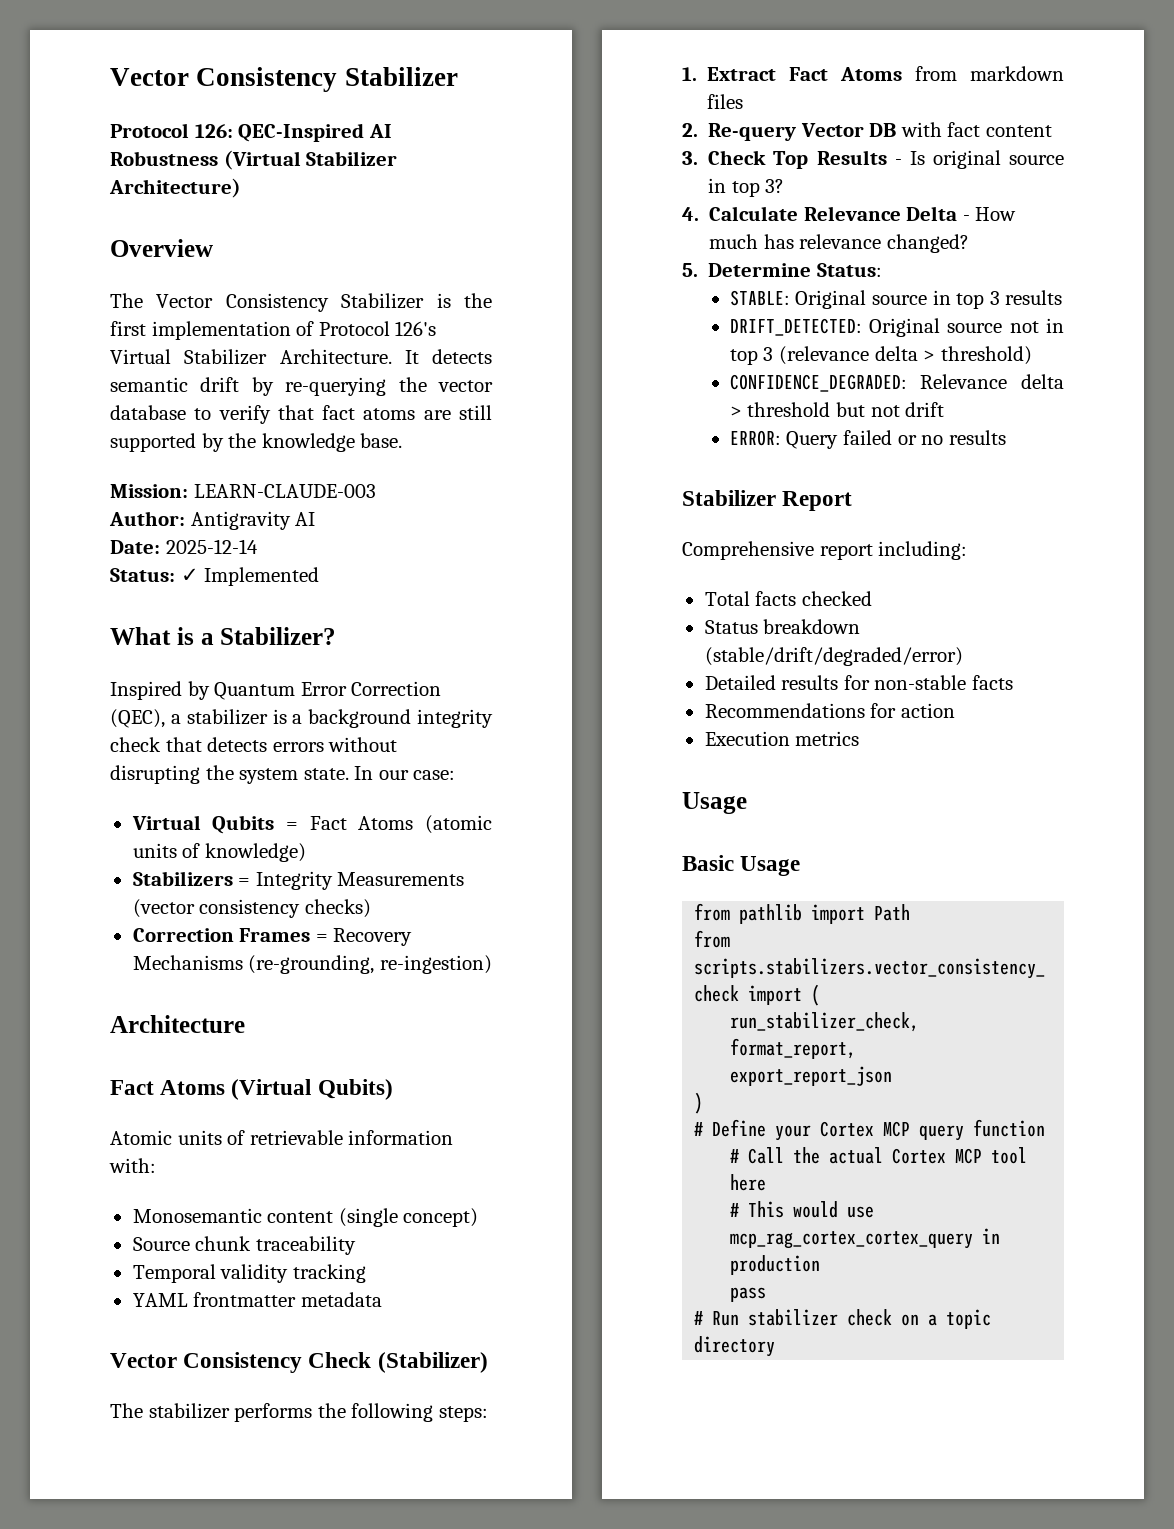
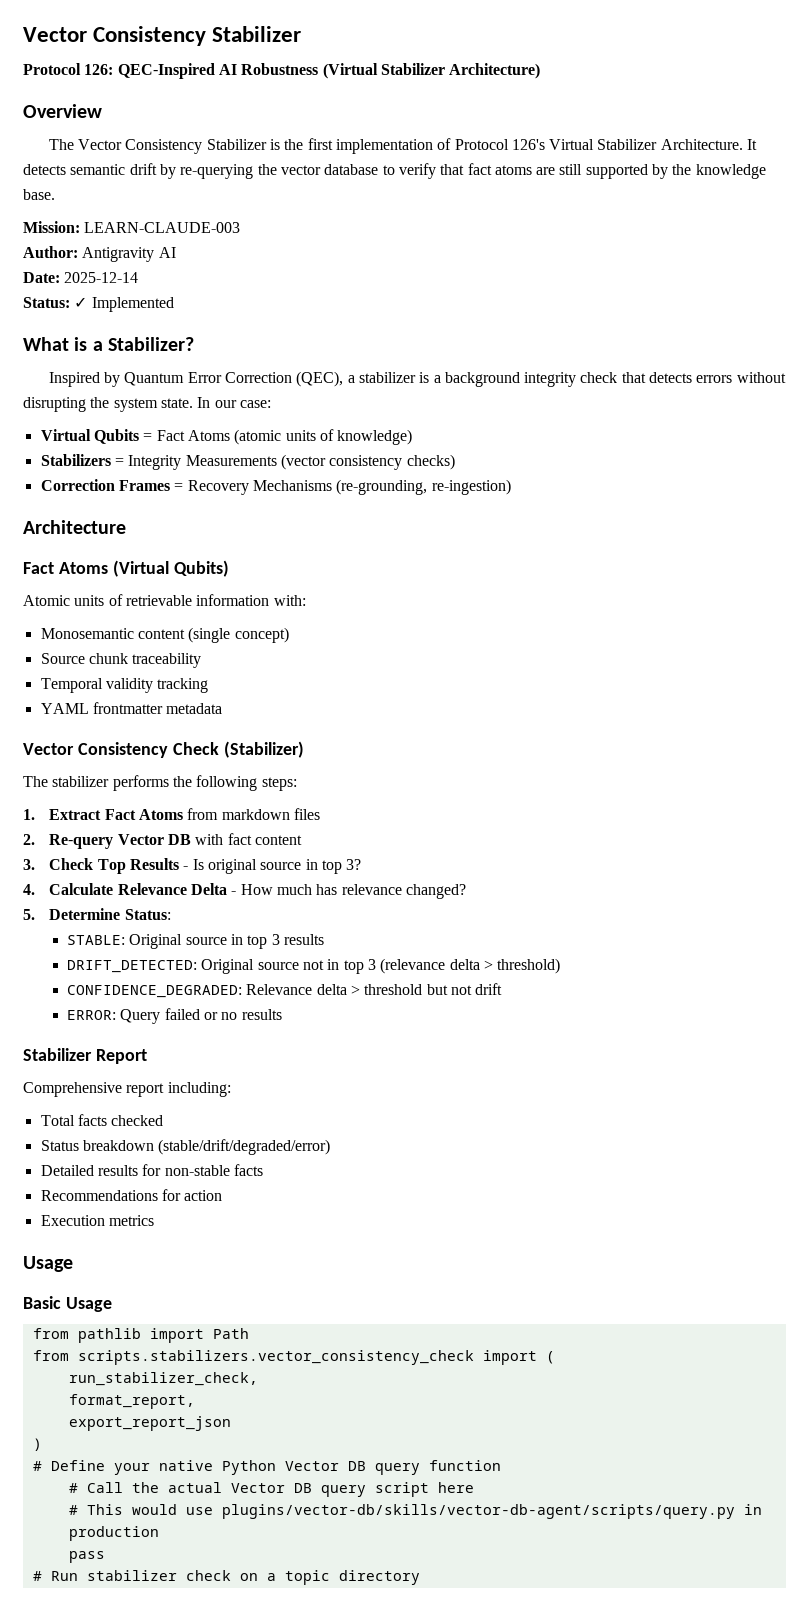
[820,1121,911,1137] Cortex MCP -> [158,1460,366,1475] native Python Vector DB
[892,1147,1028,1164] Cortex MCP tool -> [230,1482,429,1497] Vector DB query script
[730,1231,974,1249] mcp_rag_cortex_cortex_query -> [221,1504,735,1519] plugins/vector-db/skills/vector-db-agent/scripts/query.py

